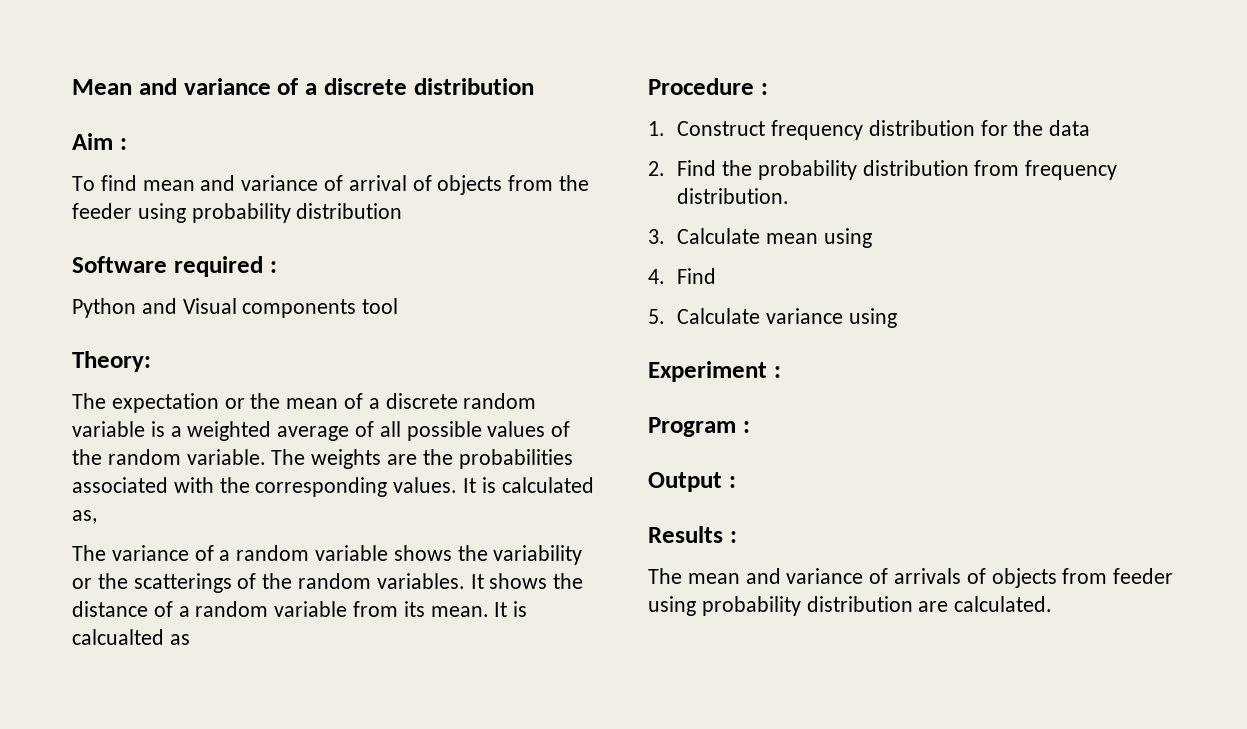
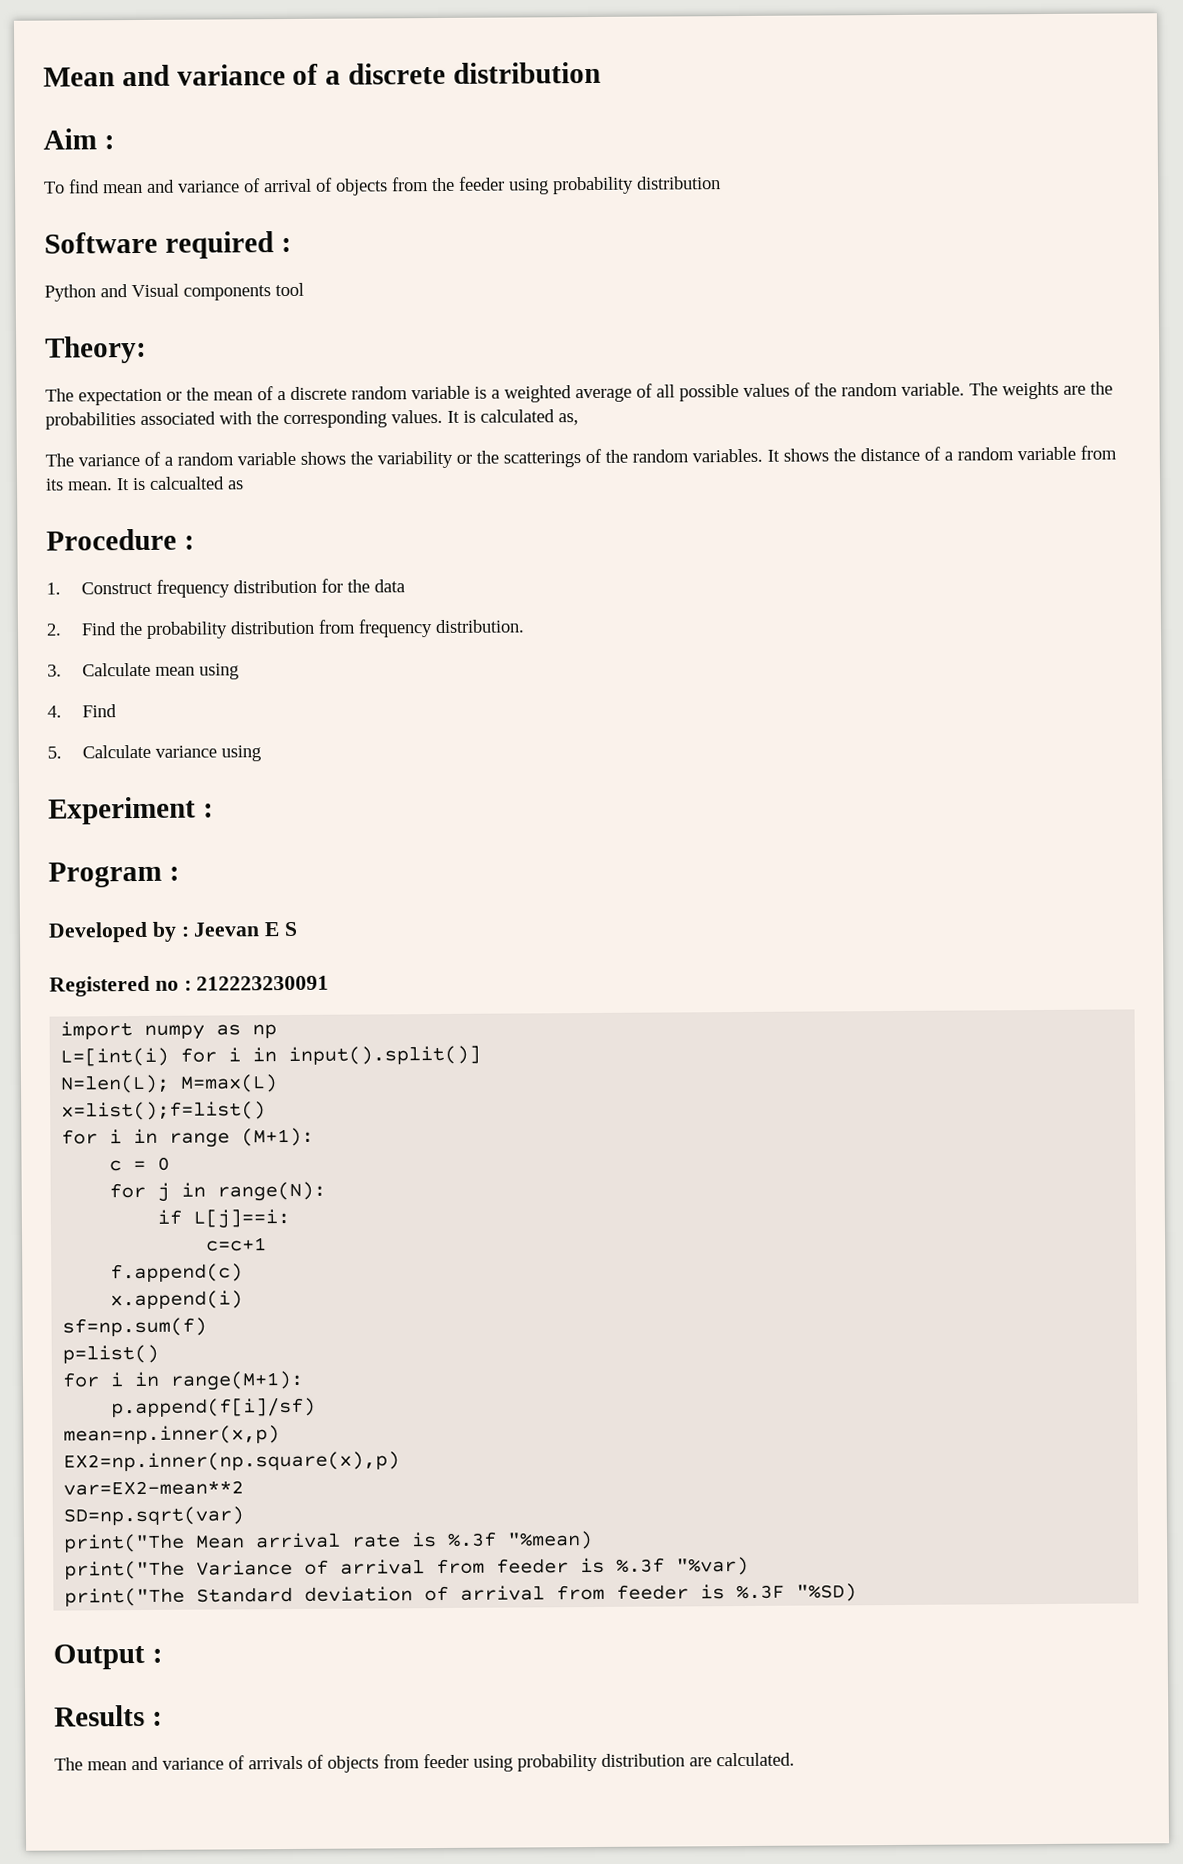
(750, 427) none -> [48,921,299,943] [49,975,330,997] [60,1021,278,1040] [60,1045,482,1067] [60,1074,279,1094] [61,1101,267,1121] [61,1127,315,1148] [109,1156,171,1172] [109,1181,327,1202] [157,1209,291,1229] [206,1237,268,1252] [110,1263,244,1283] [110,1290,244,1310] [62,1317,208,1337] [62,1344,160,1364] [62,1370,305,1391] [111,1397,317,1418] [63,1425,281,1445] [63,1451,401,1472] [63,1480,245,1496] [63,1506,245,1526] [63,1531,594,1553] [64,1556,750,1580] [64,1583,858,1607] // Developed by : Jeevan E S // Registered no : 212223230091 // import numpy as np // L=[int(i) for i in input().split()] // N=len(L); M=max(L) // x=list();f=list() // for i in range (M+1): // c = 0 // for j in range(N): // if L[j]==i: // c=c+1 // f.append(c) // x.append(i) // sf=np.sum(f) // p=list() // for i in range(M+1): // p.append(f[i]/sf) // mean=np.inner(x,p) // EX2=np.inner(np.square(x),p) // var=EX2-mean**2 // SD=np.sqrt(var) // print("The Mean arrival rate is %.3f "%mean) // print("The Variance of arrival from feeder is %.3f "%var) // print("The Standard deviation of arrival from feeder is %.3F "%SD)

